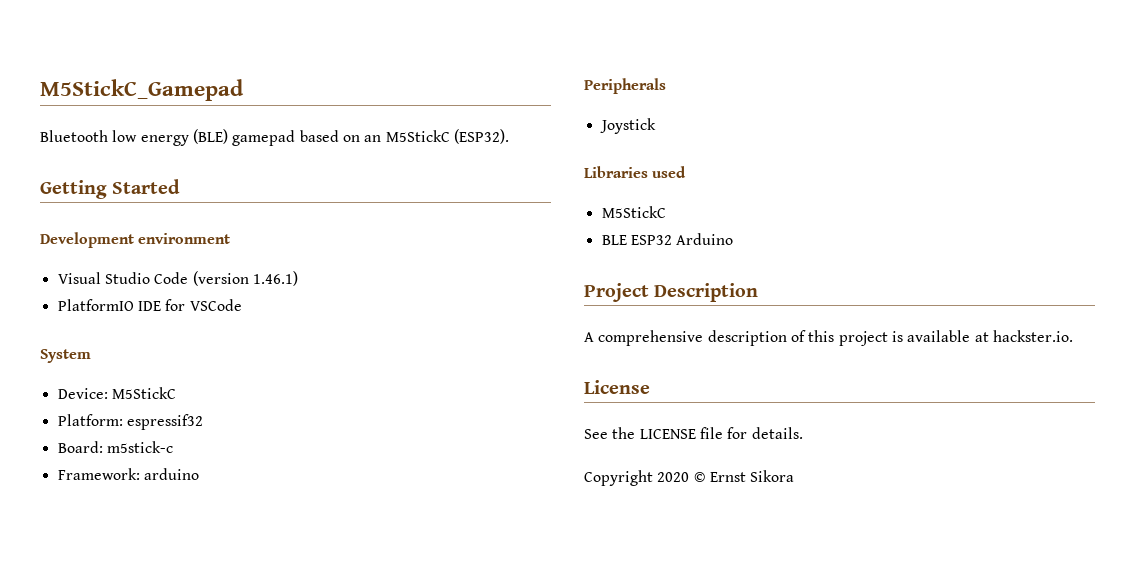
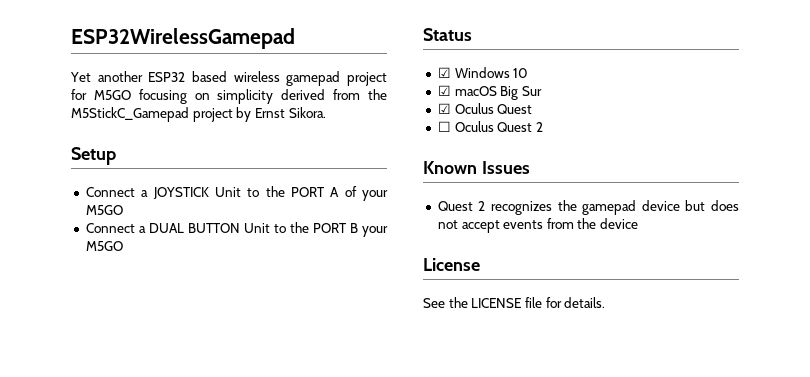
[40,79,244,101] [40,129,509,146] [40,179,181,199] [40,232,231,248] [57,271,298,286] [57,299,242,311] [40,349,91,363] [57,387,176,399] [57,414,203,430] [57,441,173,453] [57,468,199,480] [584,78,666,94] [599,118,656,134] [584,166,687,178] [601,206,666,218] [601,233,734,245] [584,283,759,302] [584,330,1073,346] M5StickC_Gamepad // Bluetooth low energy (BLE) gamepad based on an M5StickC (ESP32). // Getting Started // Development environment // Visual Studio Code (version 1.46.1) // PlatformIO IDE for VSCode // System // Device: M5StickC // Platform: espressif32 // Board: m5stick-c // Framework: arduino // Peripherals // Joystick // Libraries used // M5StickC // BLE ESP32 Arduino // Project Description // A comprehensive description of this project is available at hackster.io. -> [71,28,295,49] [70,71,387,86] [71,89,387,104] [71,107,326,122] [71,147,116,165] [85,186,389,201] [85,205,123,215] [85,222,388,237] [85,241,123,251] [423,28,472,41] [437,67,529,78] [437,85,542,100] [437,103,533,114] [437,121,543,132] [423,161,530,174] [437,200,739,215] [437,218,639,233] ESP32WirelessGamepad // Yet another ESP32 based wireless gamepad project for M5GO focusing on simplicity derived from the M5StickC_Gamepad project by Ernst Sikora. // Setup // Connect a JOYSTICK Unit to the PORT A of your M5GO // Connect a DUAL BUTTON Unit to the PORT B your M5GO // Status // ☑ Windows 10 // ☑ macOS Big Sur // ☑ Oculus Quest // ☐ Oculus Quest 2 // Known Issues // Quest 2 recognizes the gamepad device but does not accept events from the device
[584,470,795,486] // Copyright 2020 © Ernst Sikora -> (606, 302) none

